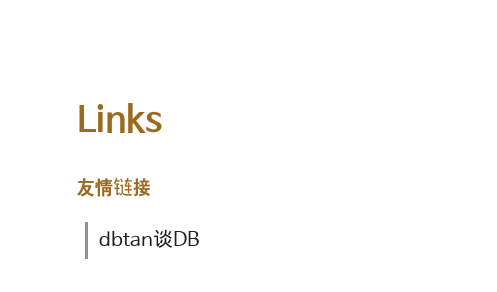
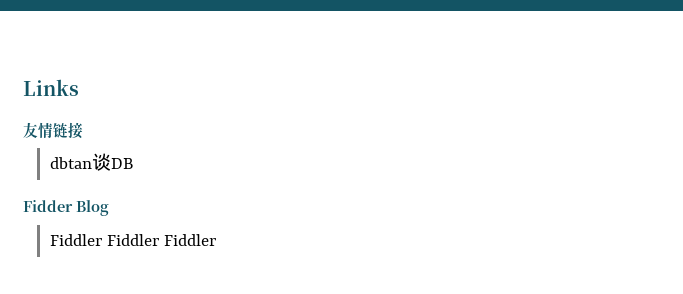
(201, 238) none -> [23,200,109,216] [50,234,217,246] // Fidder Blog // Fiddler Fiddler Fiddler

